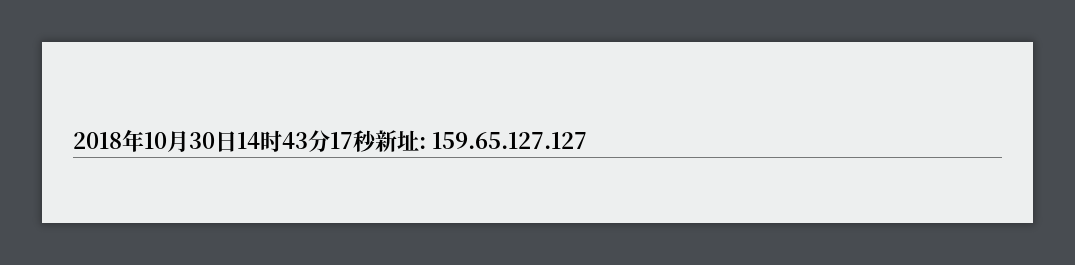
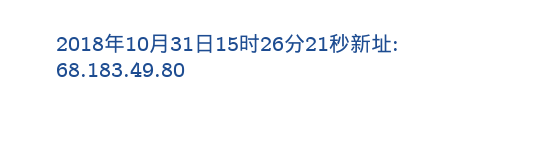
[189,130,353,152] 30日14时43分17 -> [170,34,329,53] 31日15时26分21
[432,132,587,149] 159.65.127.127 -> [56,61,185,77] 68.183.49.80

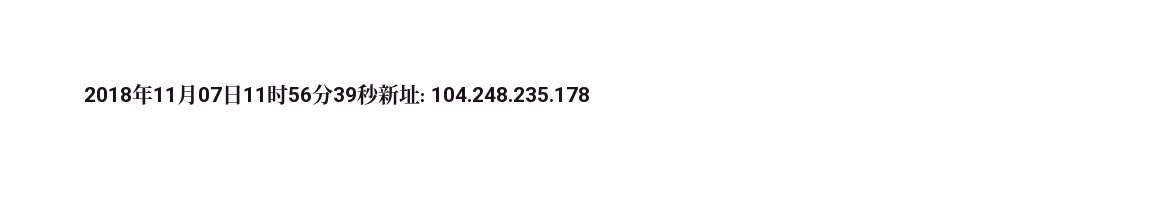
[125,34,329,53] 10月31日15时26分21 -> [153,84,357,105] 11月07日11时56分39
[56,61,185,77] 68.183.49.80 -> [430,87,590,102] 104.248.235.178

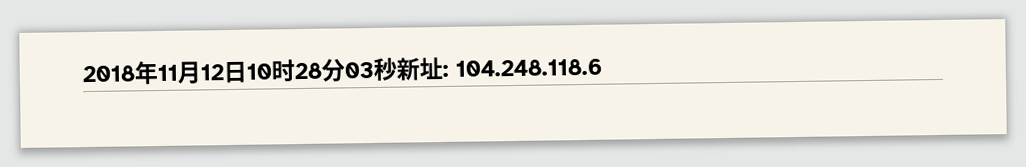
[198,84,357,105] 07日11时56分39 -> [200,58,374,84] 12日10时28分03
[430,87,590,102] 104.248.235.178 -> [455,58,603,77] 104.248.118.6

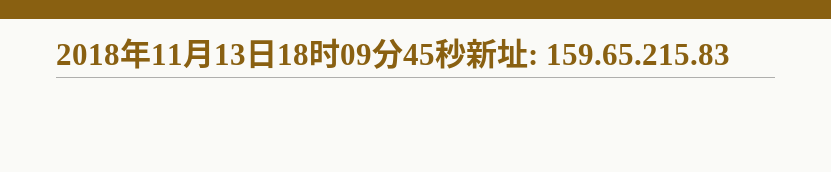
[200,58,374,84] 12日10时28分03 -> [214,38,435,69] 13日18时09分45
[455,58,603,77] 104.248.118.6 -> [546,44,731,65] 159.65.215.83

